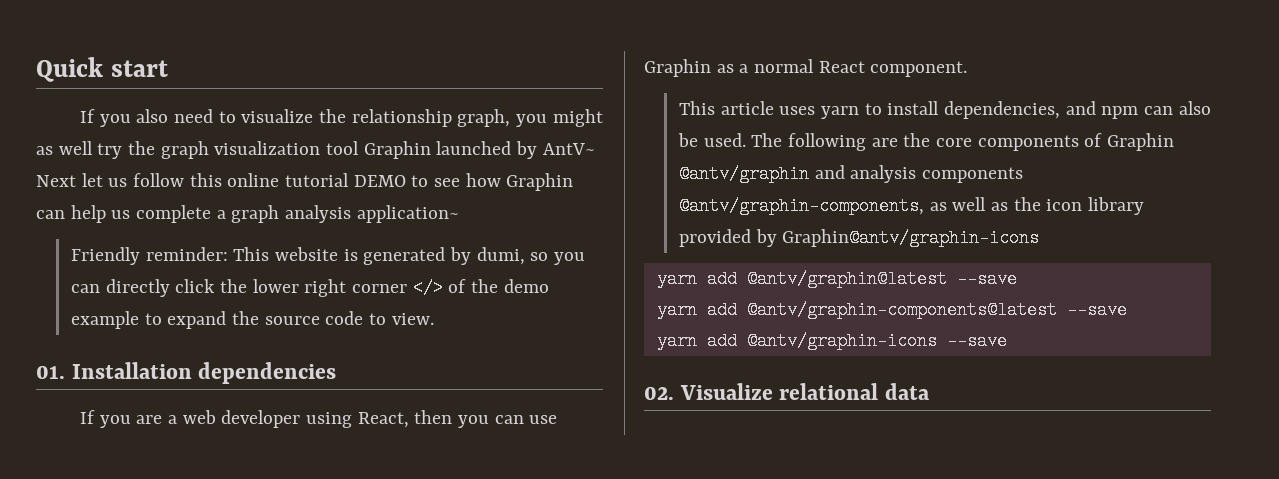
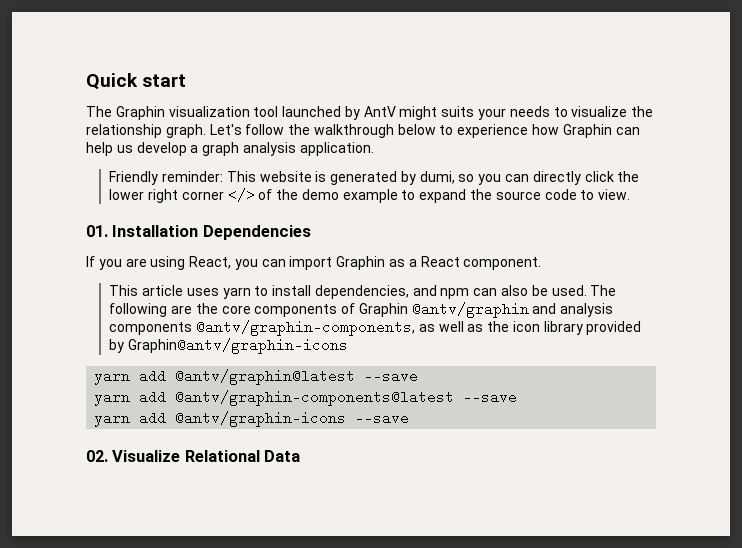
[79,109,603,127] [36,141,595,159] [36,173,461,187] If you also need to visualize the relationship graph, you might as well try the graph visualization tool Graphin launched by AntV~ Next let us follow this online tutorial DEMO to see -> [86,106,654,120] [86,124,529,138] The Graphin visualization tool launched by AntV might suits your needs to visualize the relationship graph. Let's follow the walkthrough below to experience
[136,205,212,223] complete -> [136,142,187,156] develop
[356,205,459,223] application~ -> [299,142,374,156] application.
[198,362,337,384] dependencies -> [202,225,311,240] Dependencies
[167,410,301,428] a web developer -> (147, 262) none
[414,410,558,428] then you can use -> [234,256,333,270] you can import
[754,59,815,73] normal -> (417, 263) none
[779,383,930,400] relational data -> [184,450,301,462] Relational Data

